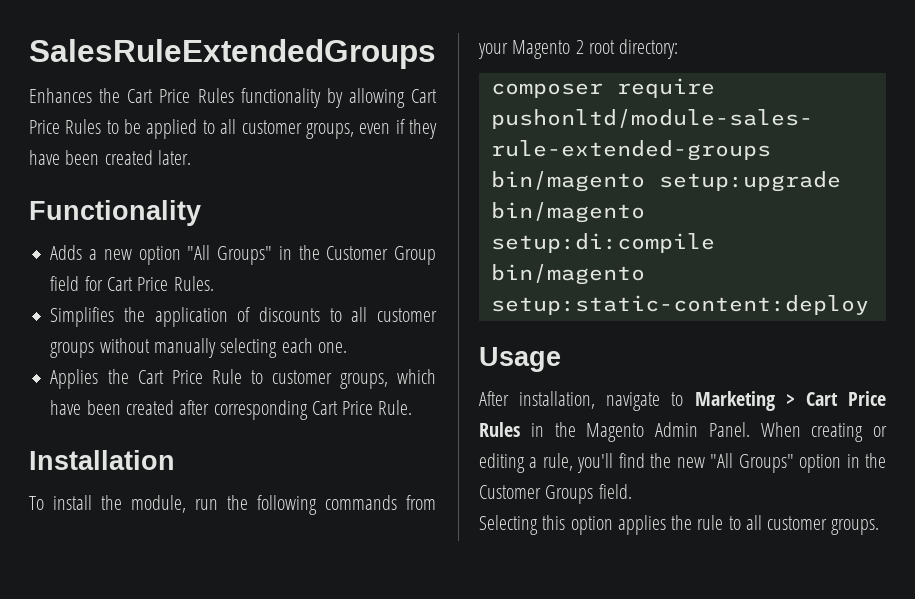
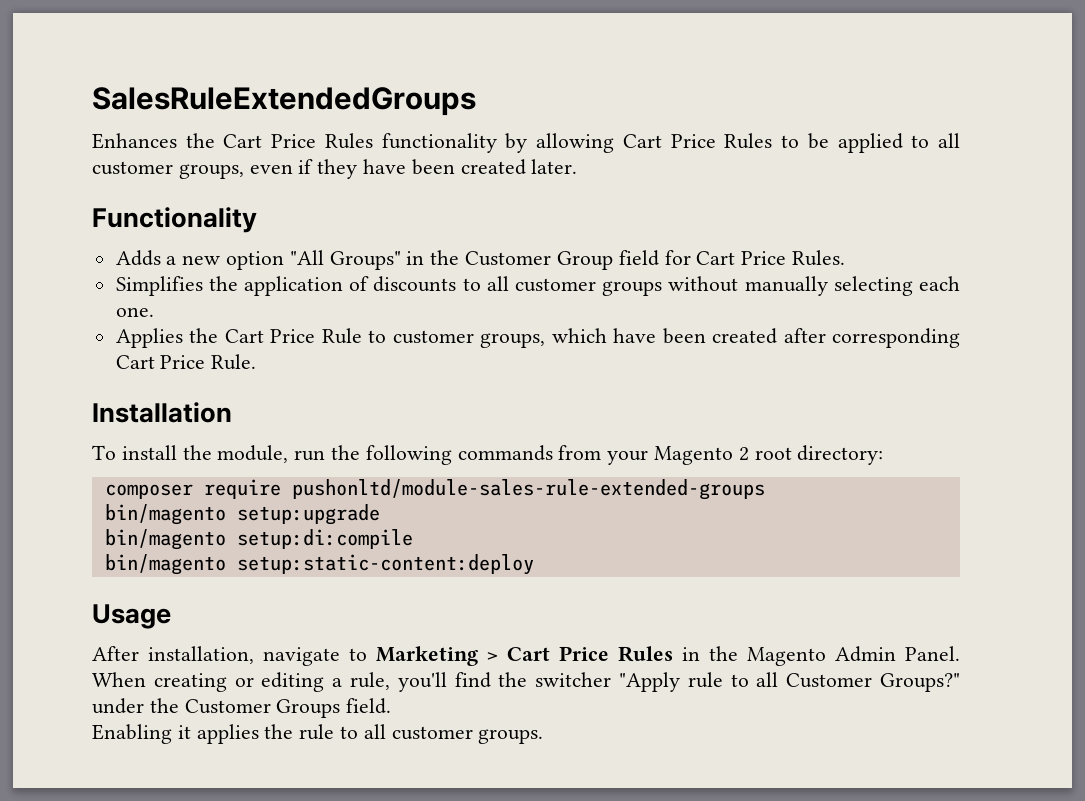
[676,453,860,473] new "All Groups" option in -> [535,672,960,692] [92,698,144,714] switcher "Apply rule to all Customer Groups?" under
[479,515,613,535] Selecting this option -> [92,724,191,744] Enabling it

